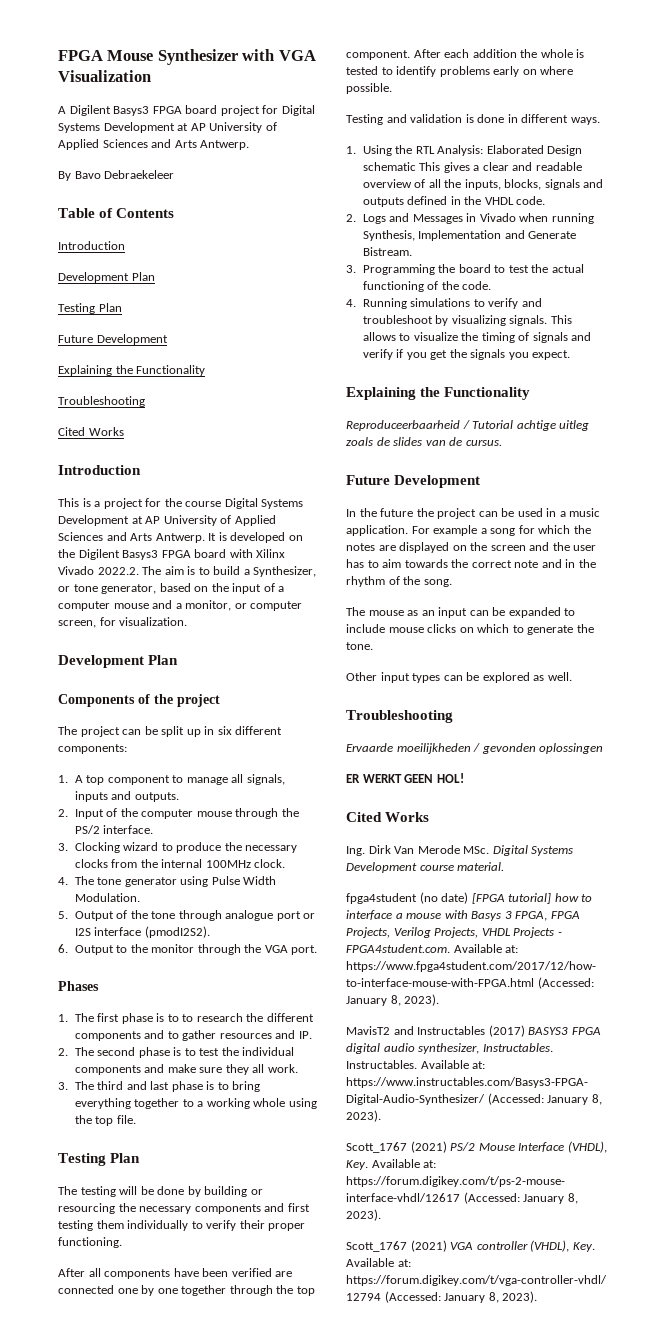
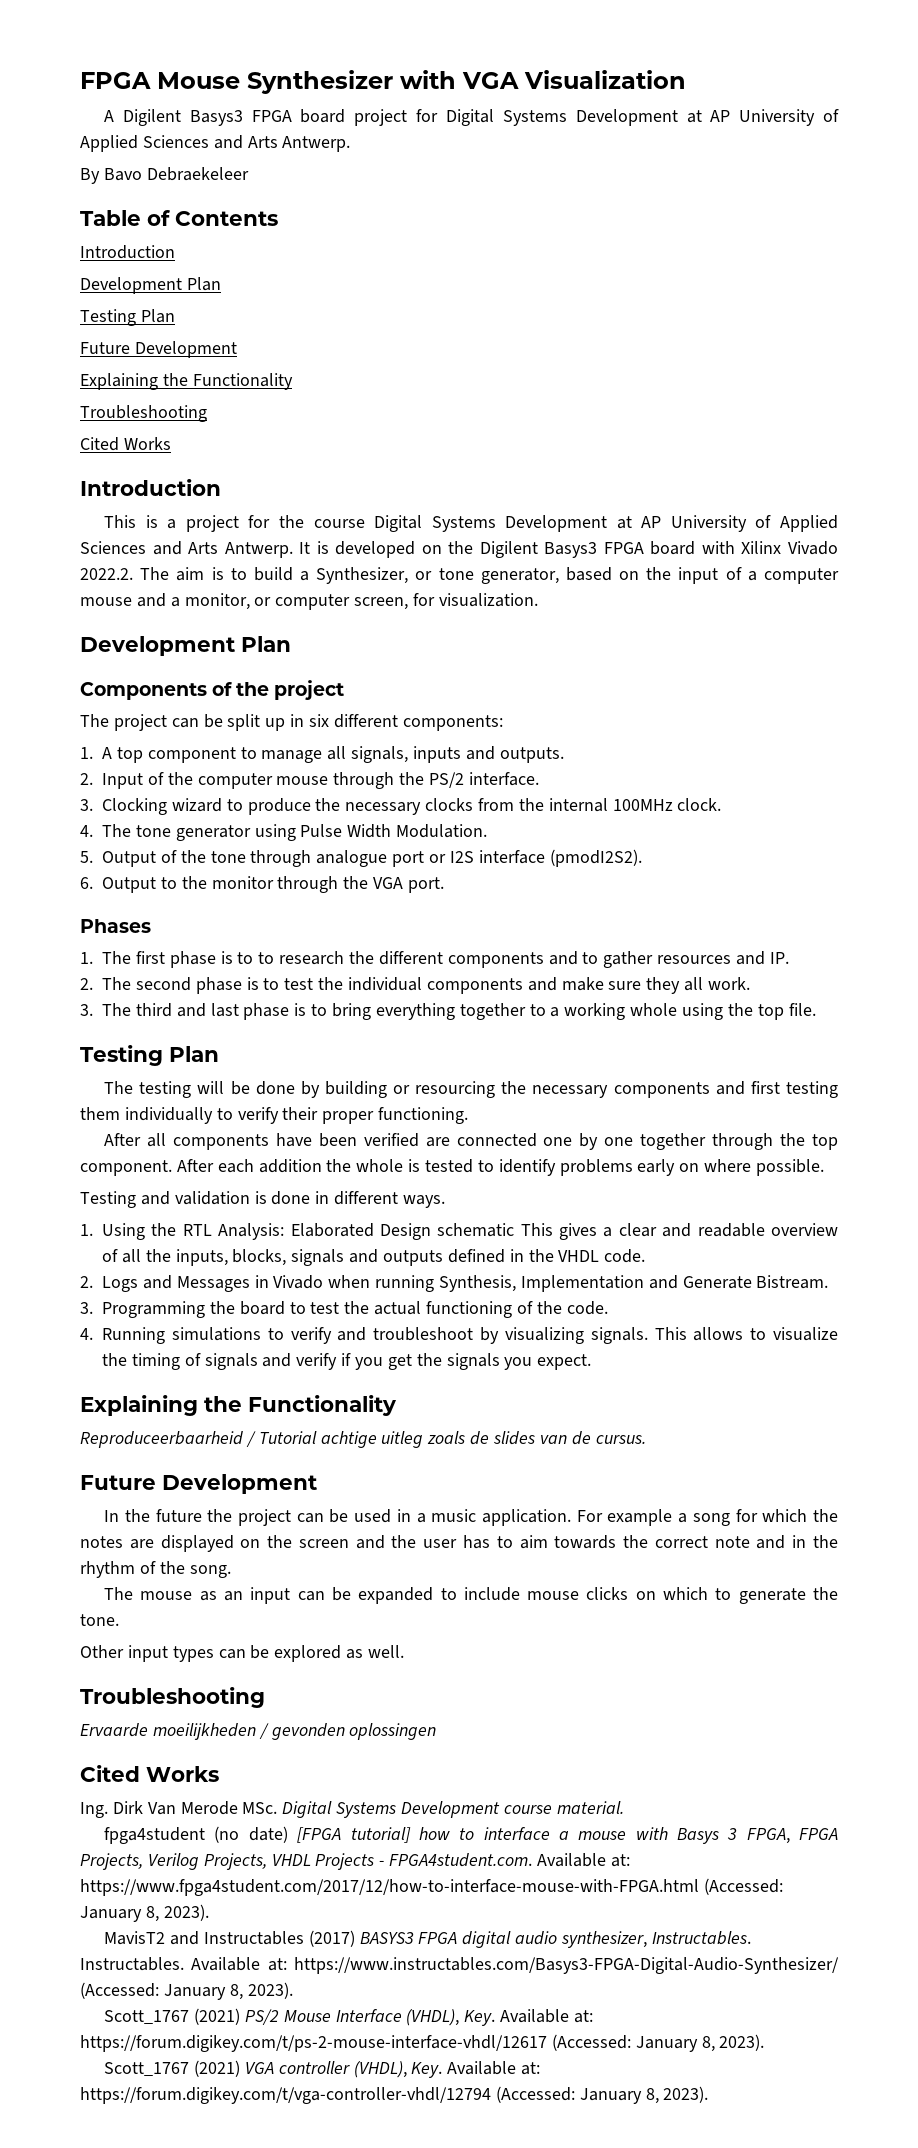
[346,773,464,783] // ER WERKT GEEN HOL! -> (437, 1731) none

